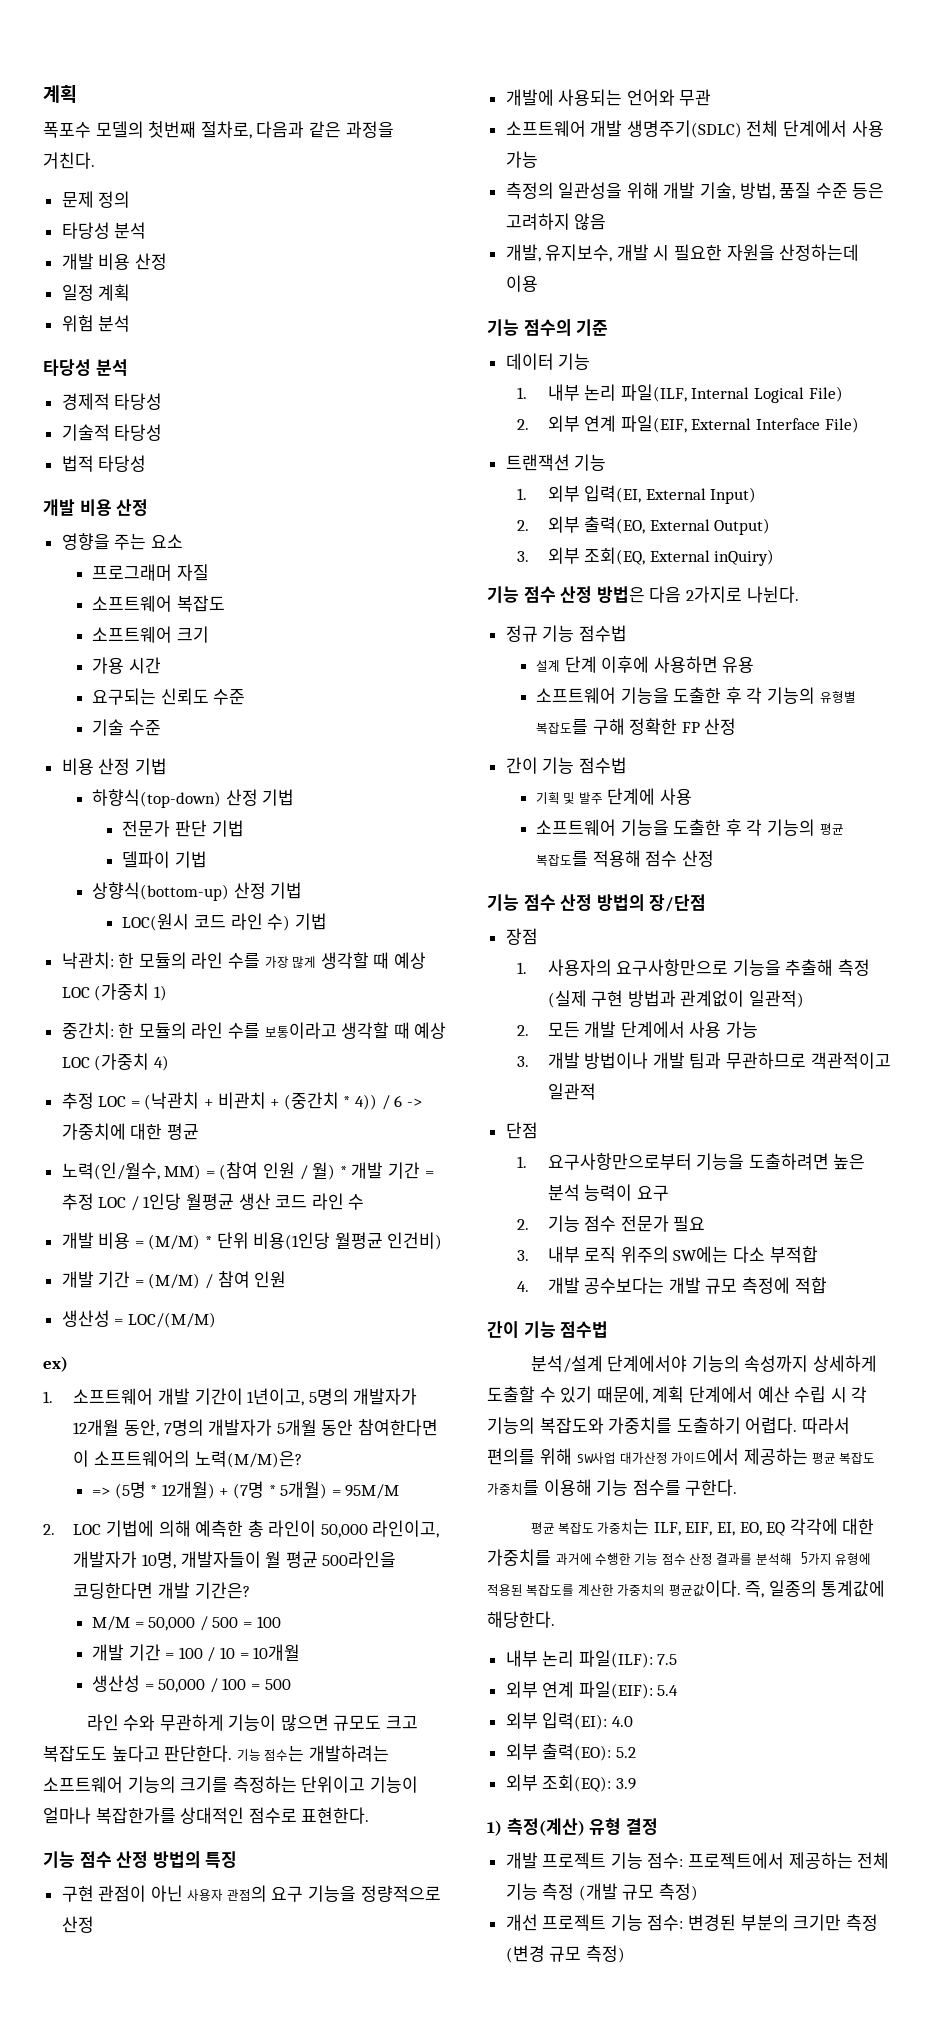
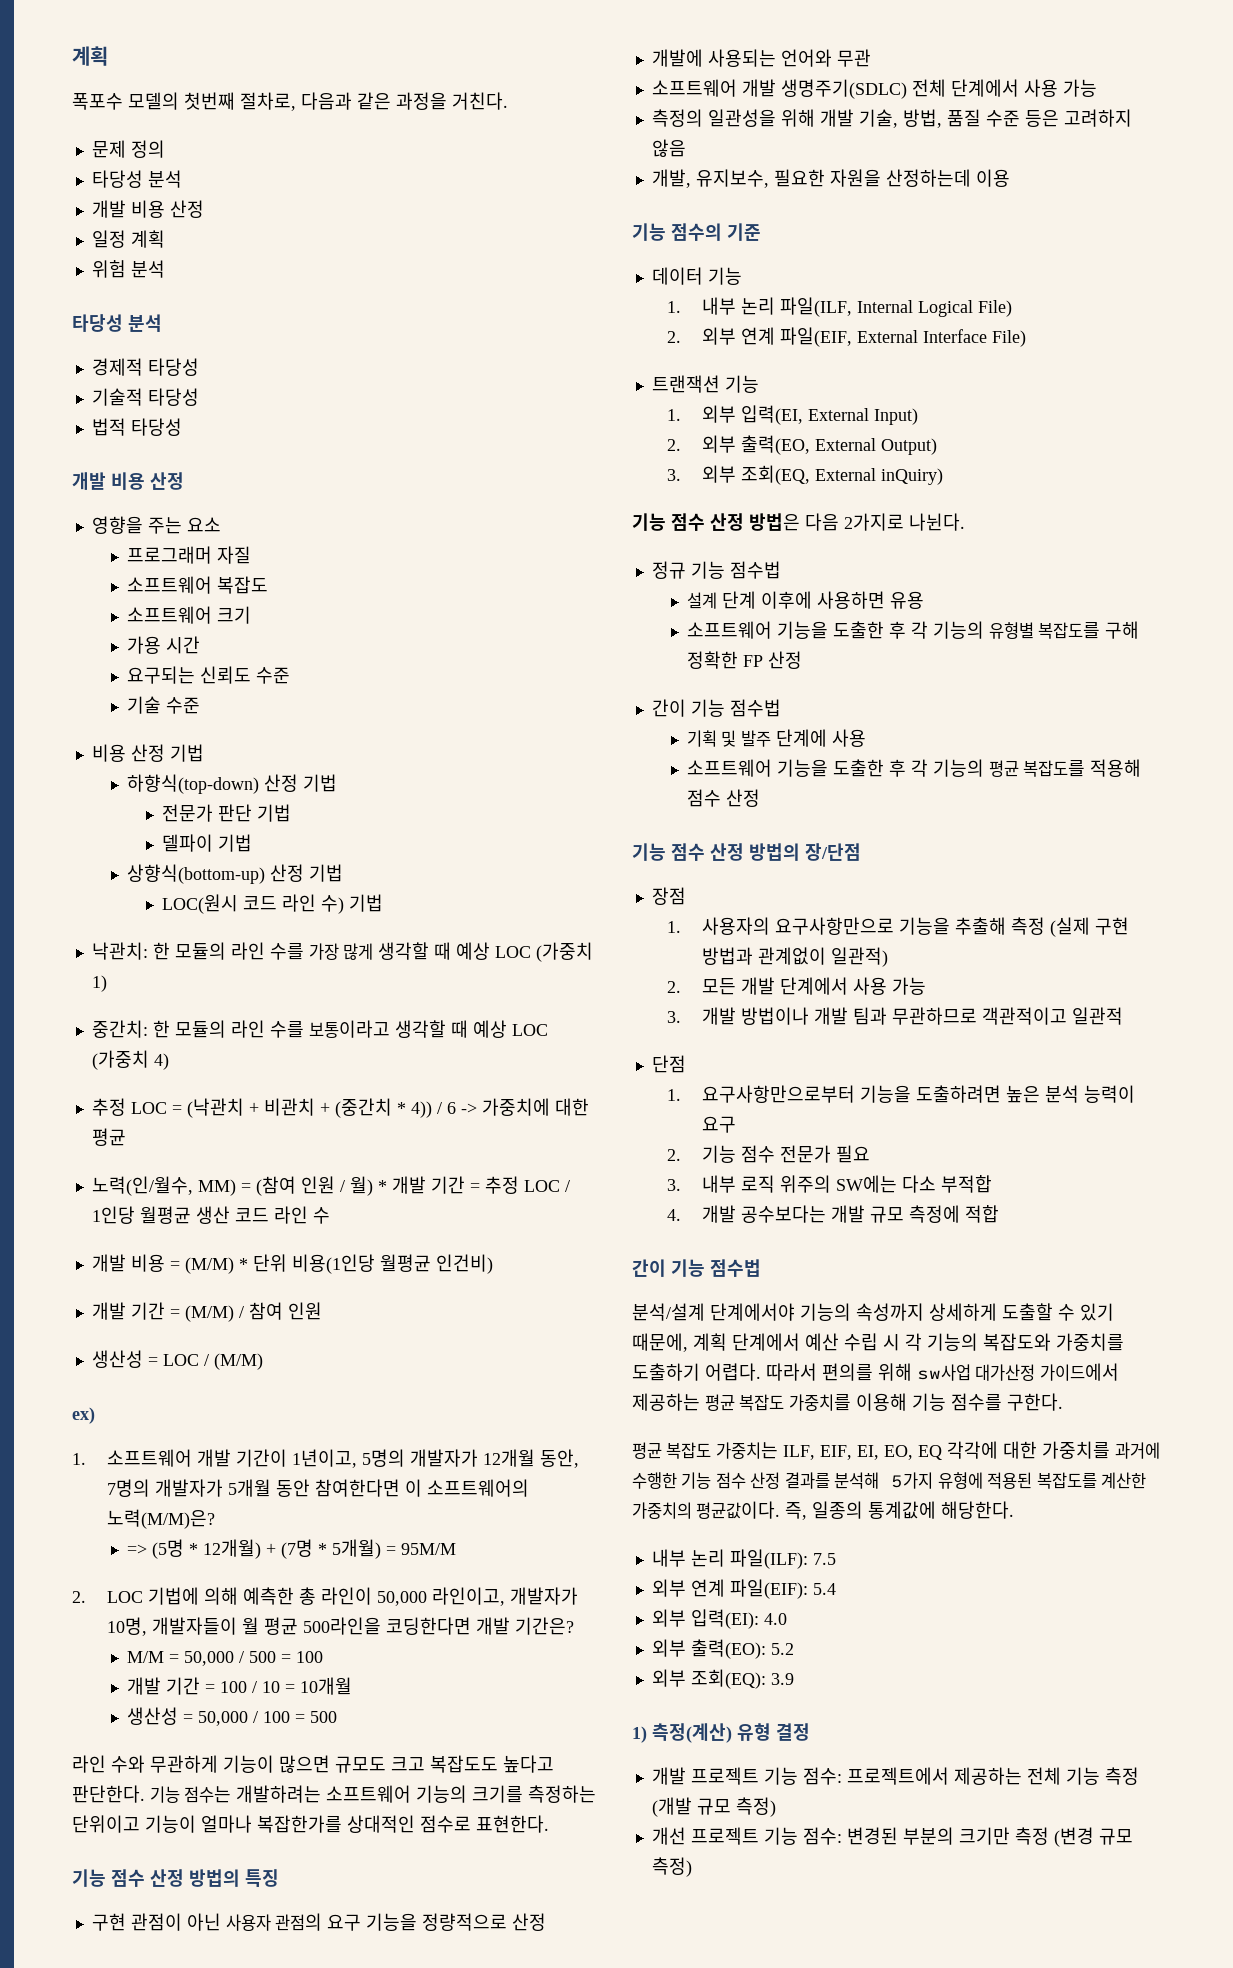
[127,1312,216,1328] LOC/(M/M) -> [162,1353,263,1370] LOC / (M/M)
[616,244,670,261] 개발 시 -> (769, 178) none

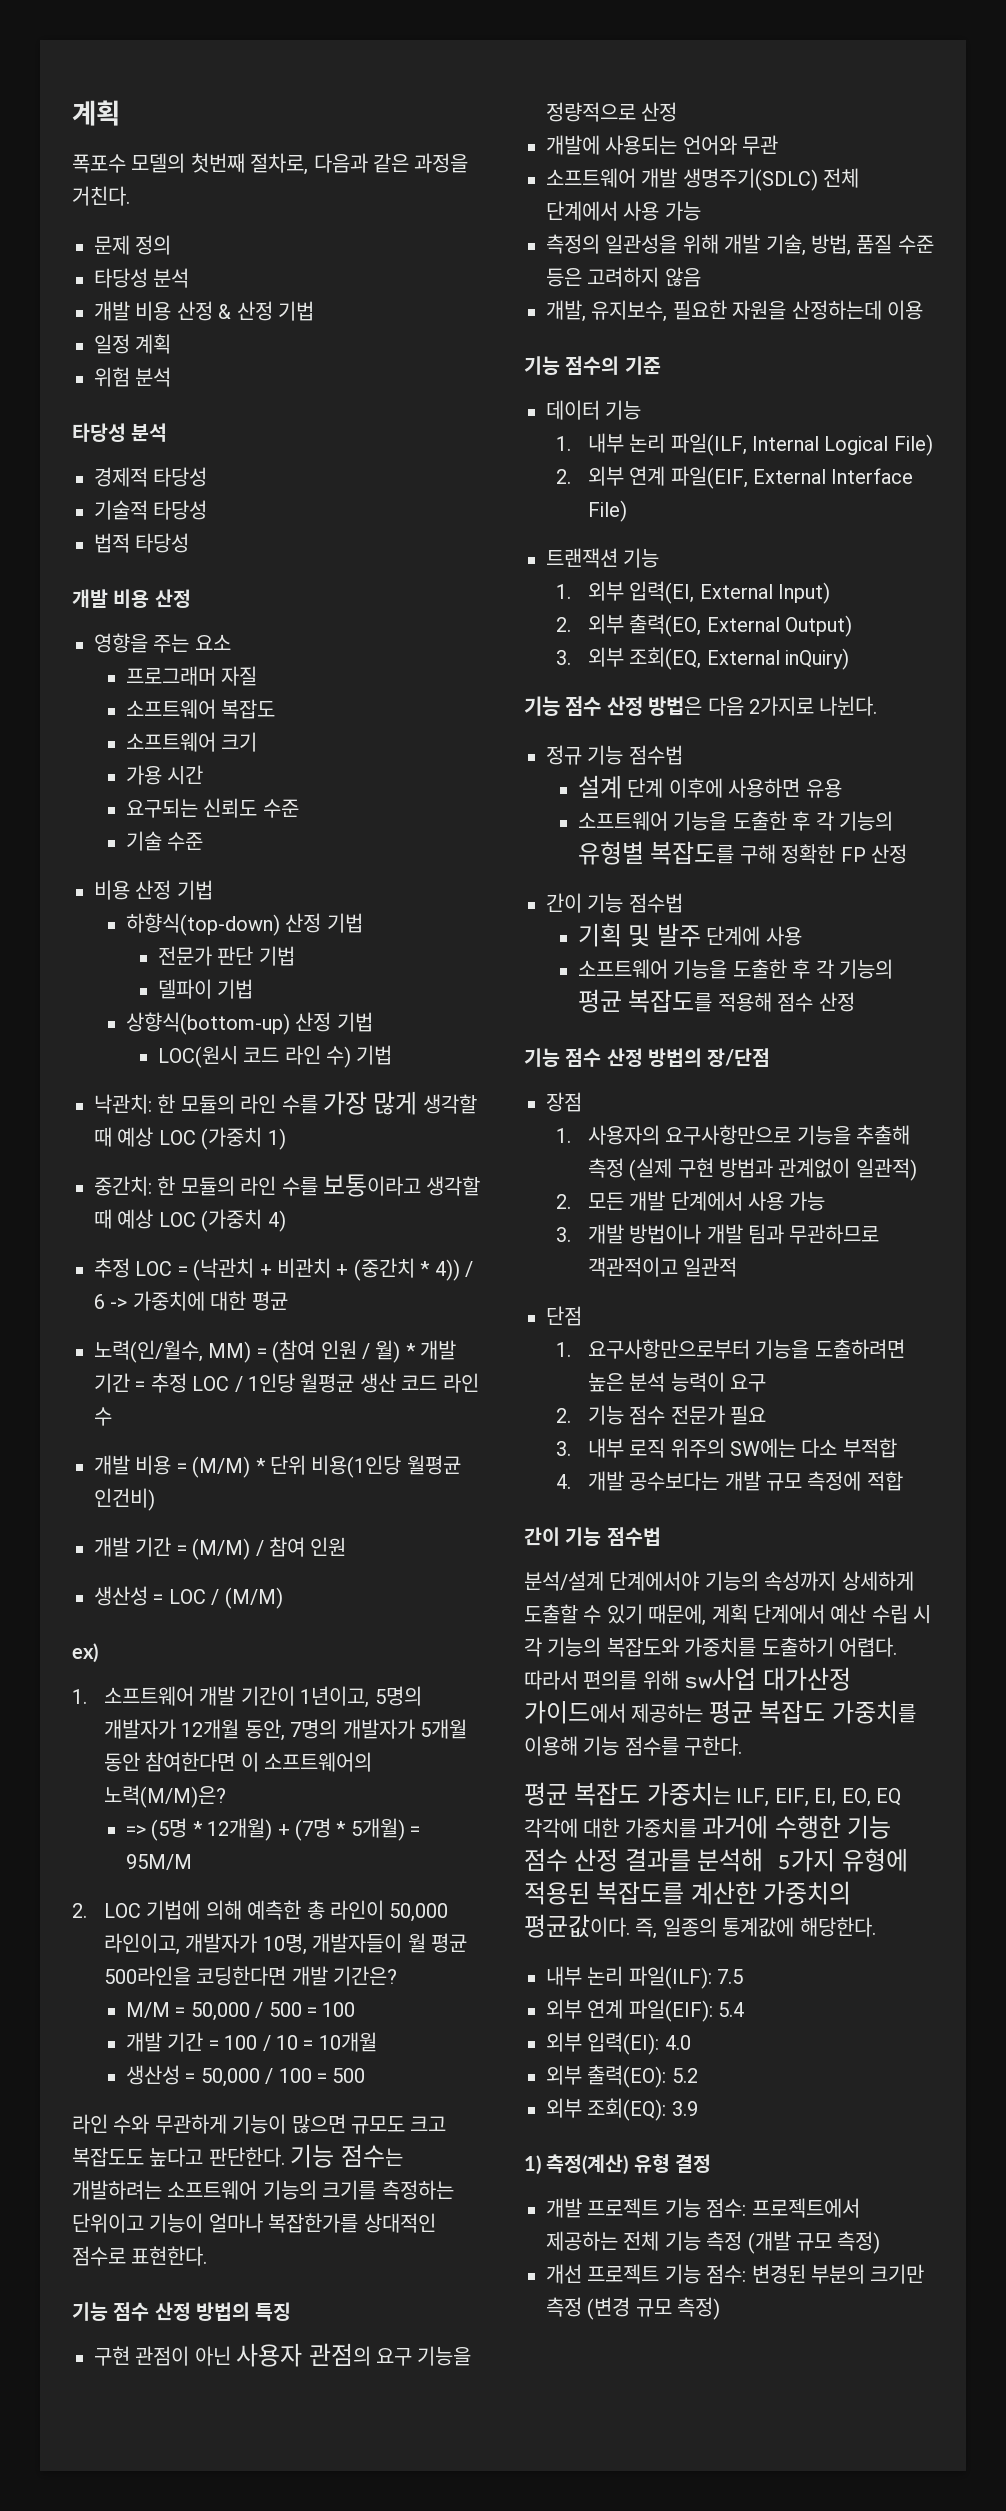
(204, 209) none -> [218,301,314,321] & 산정 기법

